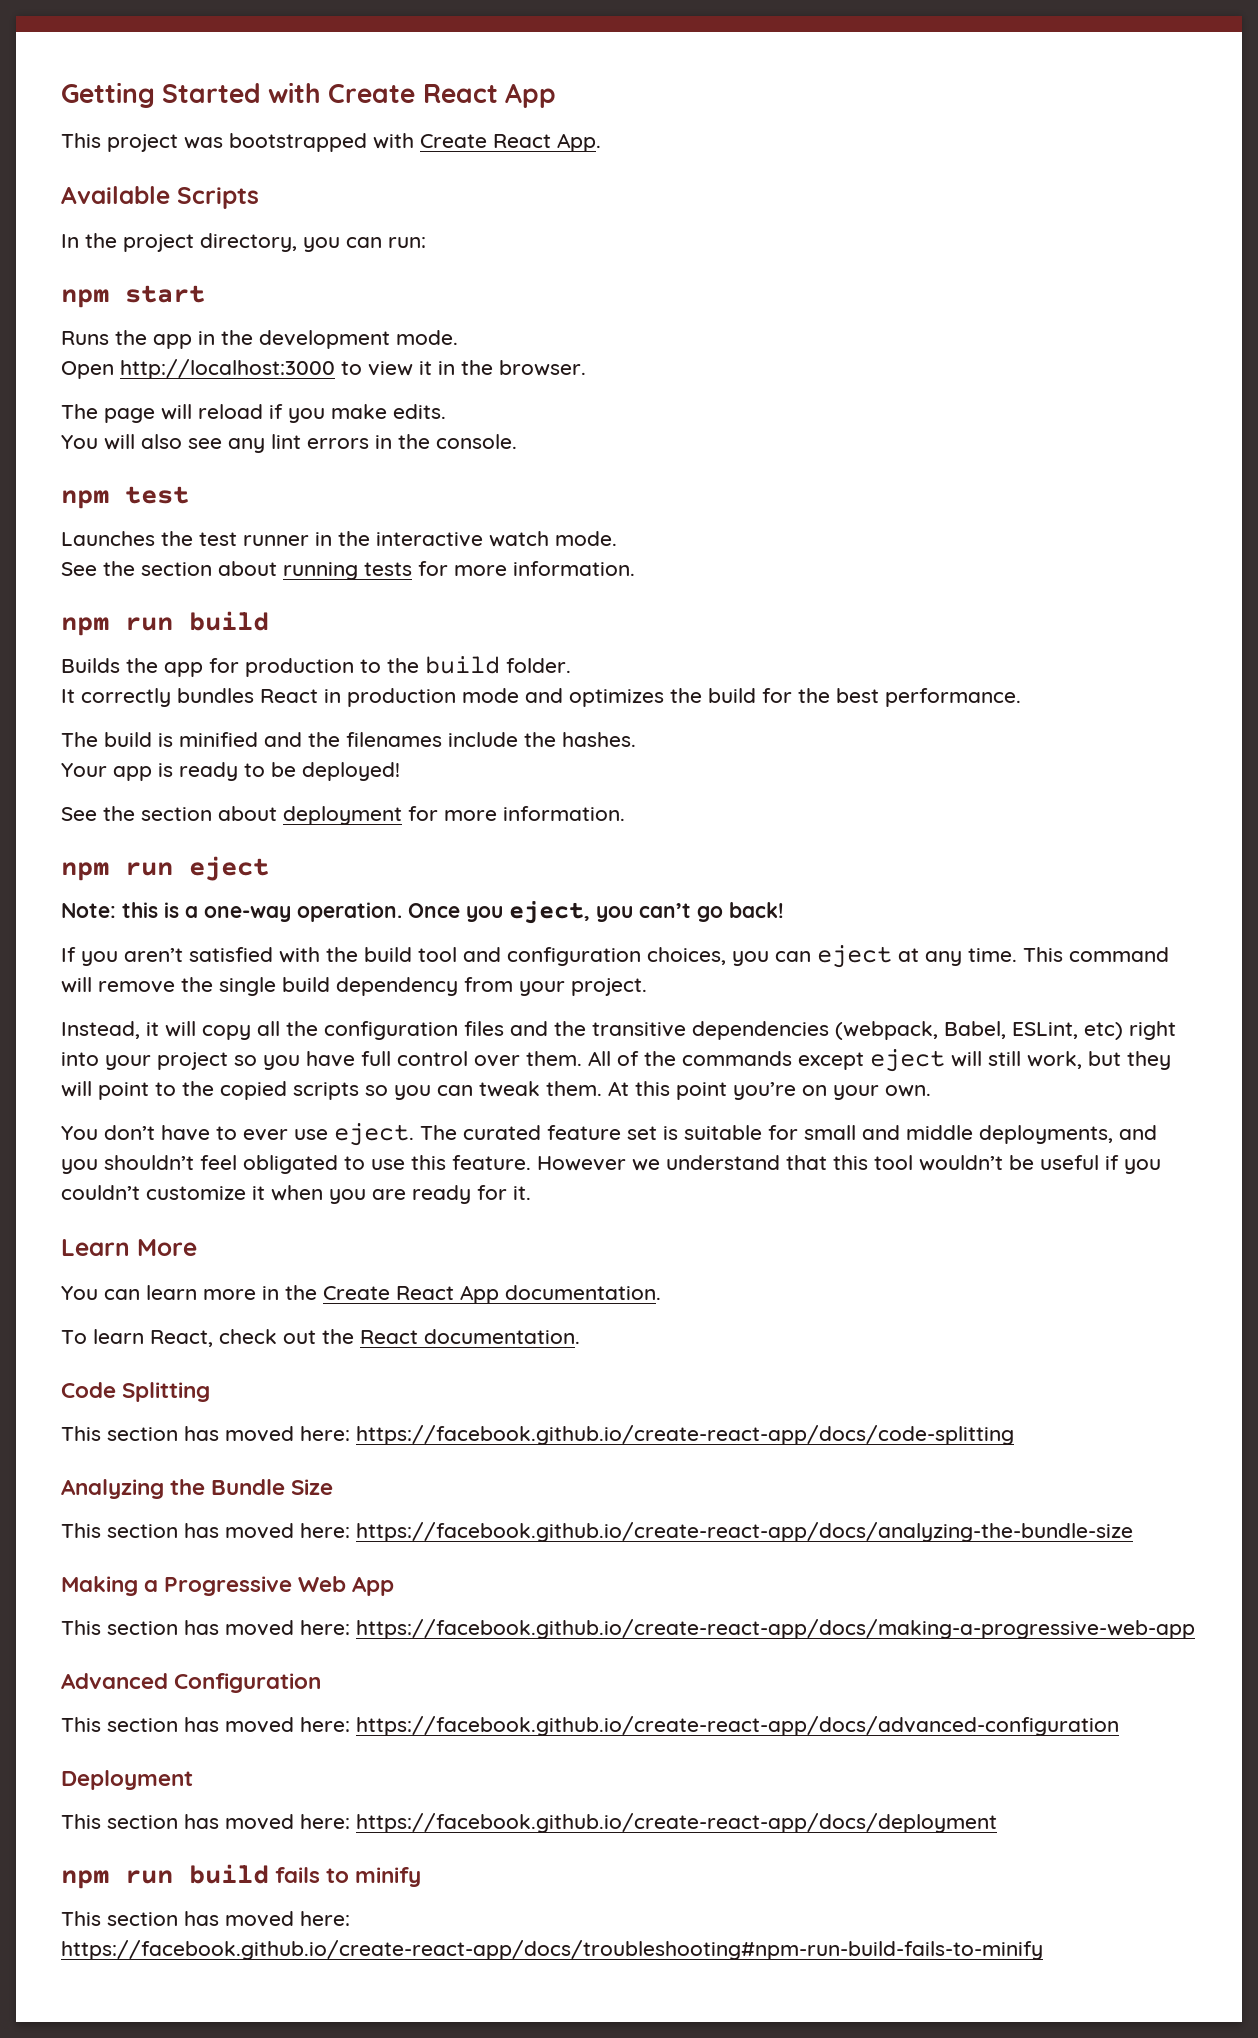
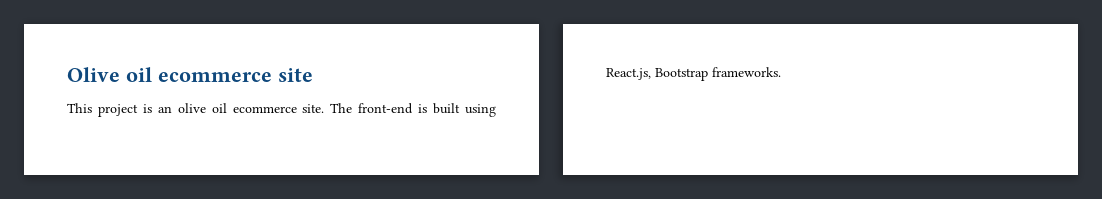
[61,82,556,108] [61,133,601,152] [61,186,259,209] [61,233,426,252] [61,285,205,308] [61,330,458,349] [61,359,586,379] [61,404,446,423] [61,434,517,453] [61,486,189,509] [61,531,617,547] [61,561,635,580] [61,611,269,636] [61,656,571,677] [61,688,1021,707] [61,732,636,747] [61,762,400,781] [61,806,625,825] [61,856,269,881] [61,901,784,924] [61,945,1169,968] [61,977,647,996] [61,1021,1176,1040] [61,1049,1171,1072] [61,1081,931,1100] [61,1123,1157,1146] [61,1155,1161,1174] [61,1185,531,1204] [61,1239,197,1256] [61,1285,661,1304] [61,1329,580,1347] [61,1382,211,1402] [61,1425,1014,1445] [61,1479,334,1499] [61,1522,1133,1542] [61,1576,395,1596] [61,1619,1195,1639] [61,1673,322,1693] [61,1716,1119,1736] [61,1770,193,1790] [61,1813,997,1833] [61,1864,422,1889] [61,1911,350,1927] [61,1940,1043,1960] Getting Started with Create React App // This project was bootstrapped with Create React App. // Available Scripts // In the project directory, you can run: // npm start // Runs the app in the development mode. // Open http://localhost:3000 to view it in the browser. // The page will reload if you make edits. // You will also see any lint errors in the console. // npm test // Launches the test runner in the interactive watch mode. // See the section about running tests for more information. // npm run build // Builds the app for production to the build folder. // It correctly bundles React in production mode and optimizes the build for the best performance. // The build is minified and the filenames include the hashes. // Your app is ready to be deployed! // See the section about deployment for more information. // npm run eject // Note: this is a one-way operation. Once you eject, you can’t go back! // If you aren’t satisfied with the build tool and configuration choices, you can eject at any time. This command will remove the single build dependency from your project. // Instead, it will copy all the configuration files and the transitive dependencies (webpack, Babel, ESLint, etc) right into your project so you have full control over them. All of the commands except eject will still work, but they will point to the copied scripts so you can tweak them. At this point you’re on your own. // You don’t have to ever use eject. The curated feature set is suitable for small and middle deployments, and you shouldn’t feel obligated to use this feature. However we understand that this tool wouldn’t be useful if you couldn’t customize it when you are ready for it. // Learn More // You can learn more in the Create React App documentation. // To learn React, check out the React documentation. // Code Splitting // This section has moved here: https://facebook.github.io/create-react-app/docs/code-splitting // Analyzing the Bundle Size // This section has moved here: https://facebook.github.io/create-react-app/docs/analyzing-the-bundle-size // Making a Progressive Web App // This section has moved here: https://facebook.github.io/create-react-app/docs/making-a-progressive-web-app // Advanced Configuration // This section has moved here: https://facebook.github.io/create-react-app/docs/advanced-configuration // Deployment // This section has moved here: https://facebook.github.io/create-react-app/docs/deployment // npm run build fails to minify // This section has moved here: https://facebook.github.io/create-react-app/docs/troubleshooting#npm-run-build-fails-to-minify -> [67,67,313,82] [67,103,497,117] [606,67,781,81] Olive oil ecommerce site // This project is an olive oil ecommerce site. The front-end is built using React.js, Bootstrap frameworks.

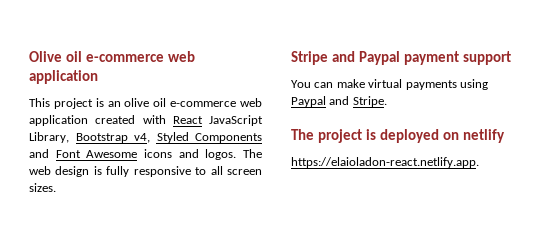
[158,68,313,82] ecommerce site -> [85,51,195,62] [29,70,98,84] e-commerce web application
[232,103,497,117] [606,67,781,81] ecommerce site. The front-end is built using React.js, Bootstrap frameworks. -> [170,98,262,107] [29,115,263,126] [29,132,262,143] [29,149,262,160] [29,166,262,177] [29,183,56,192] [291,51,511,65] [291,79,488,90] [291,96,387,107] [291,129,505,143] [291,157,479,168] e-commerce web application created with React JavaScript Library, Bootstrap v4, Styled Components and Font Awesome icons and logos. The web design is fully responsive to all screen sizes. // Stripe and Paypal payment support // You can make virtual payments using Paypal and Stripe. // The project is deployed on netlify // https://elaioladon-react.netlify.app.

